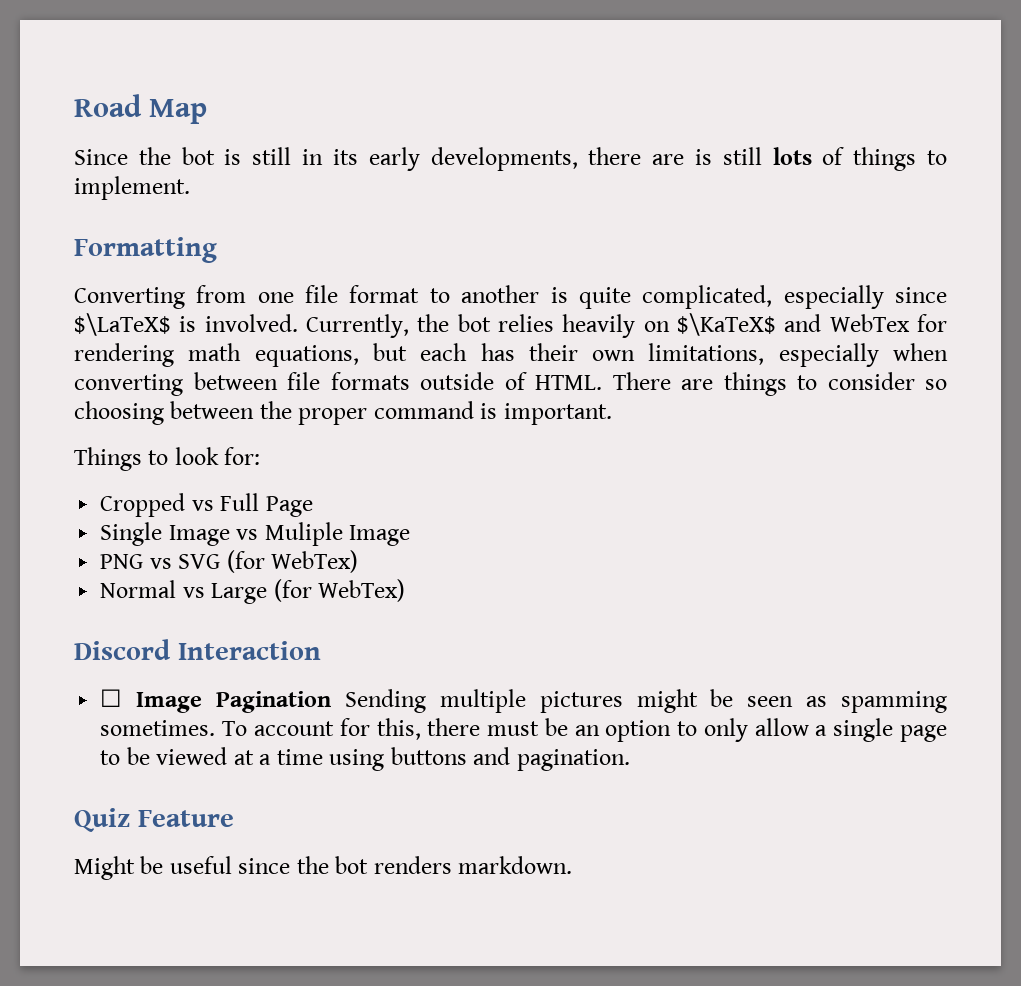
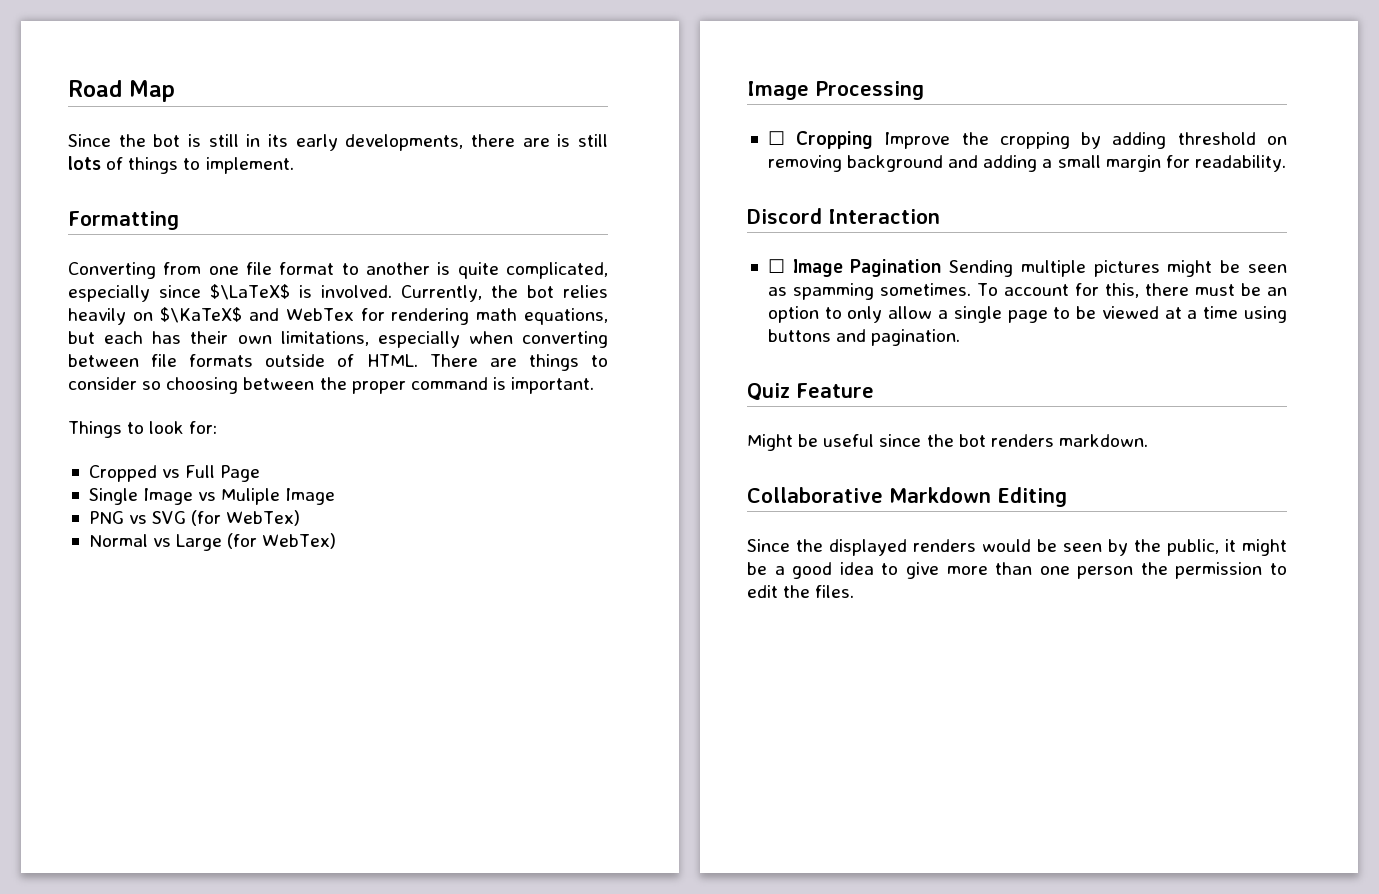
(406, 590) none -> [747,81,924,100] [767,131,1287,149] [767,155,1286,172] // Image Processing // ☐ Cropping Improve the cropping by adding threshold on removing background and adding a small margin for readability.
(573, 865) none -> [747,487,1067,507] [747,539,1287,556] [747,562,1287,579] [747,585,855,598] // Collaborative Markdown Editing // Since the displayed renders would be seen by the public, it might be a good idea to give more than one person the permission to edit the files.

